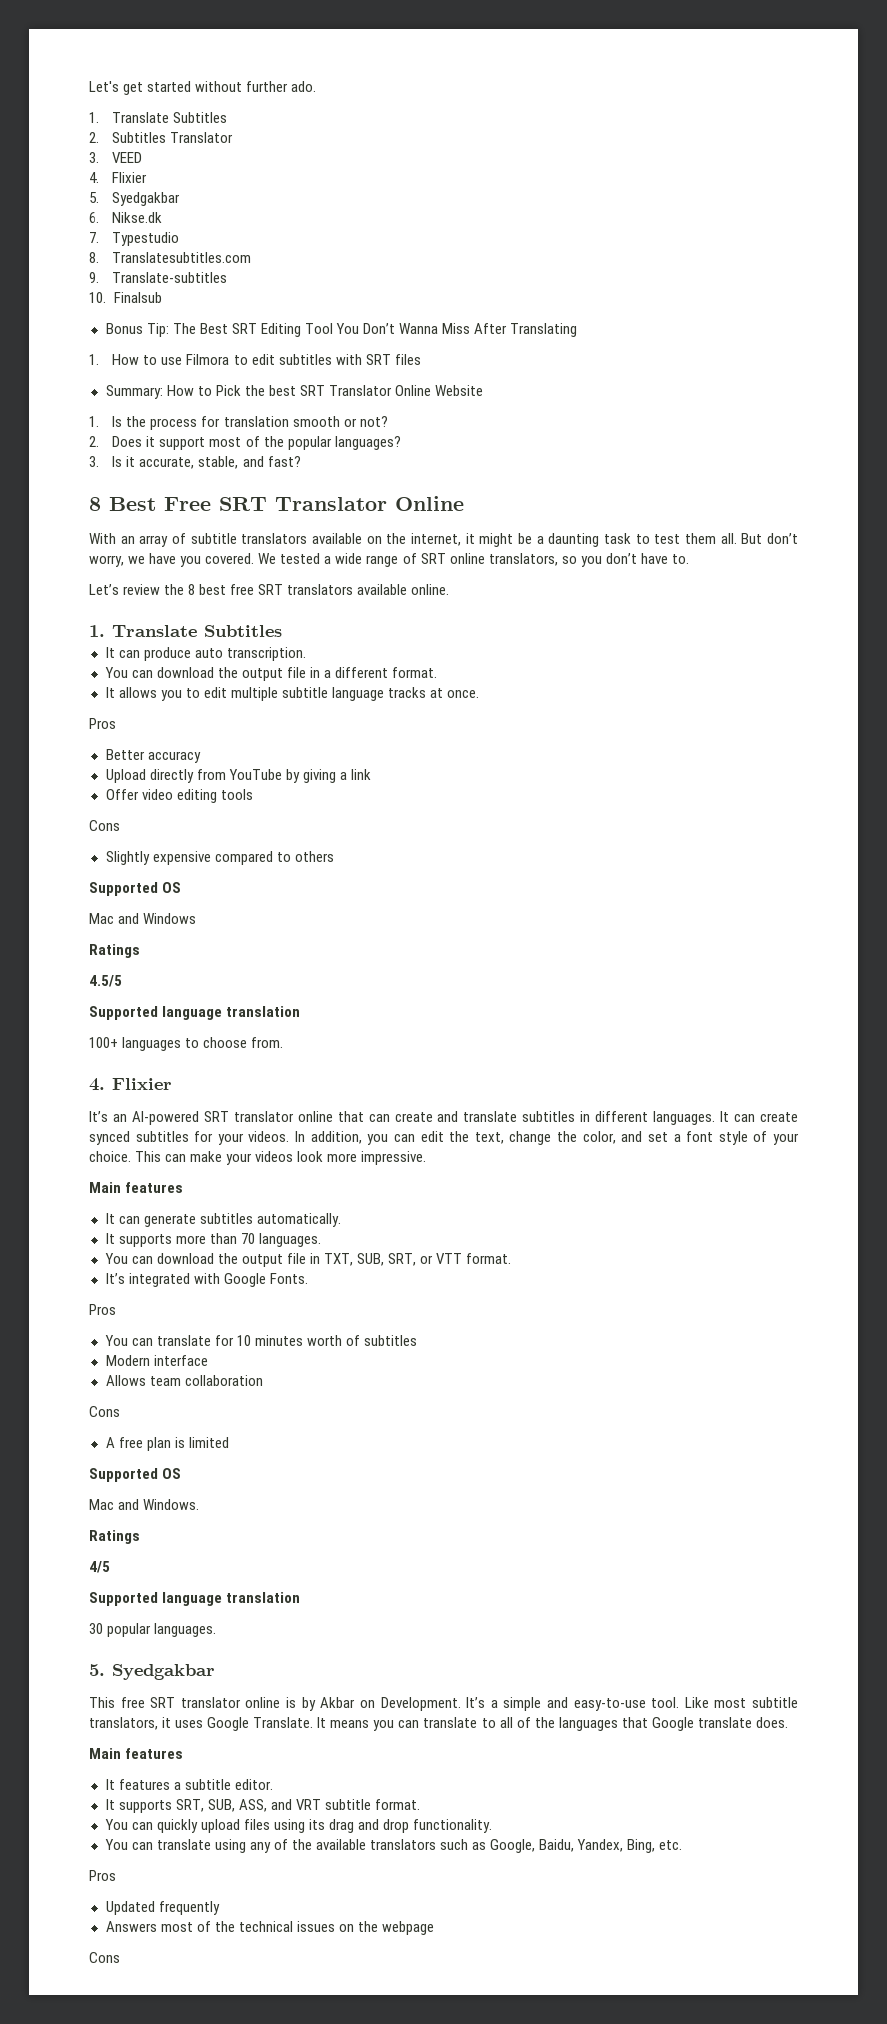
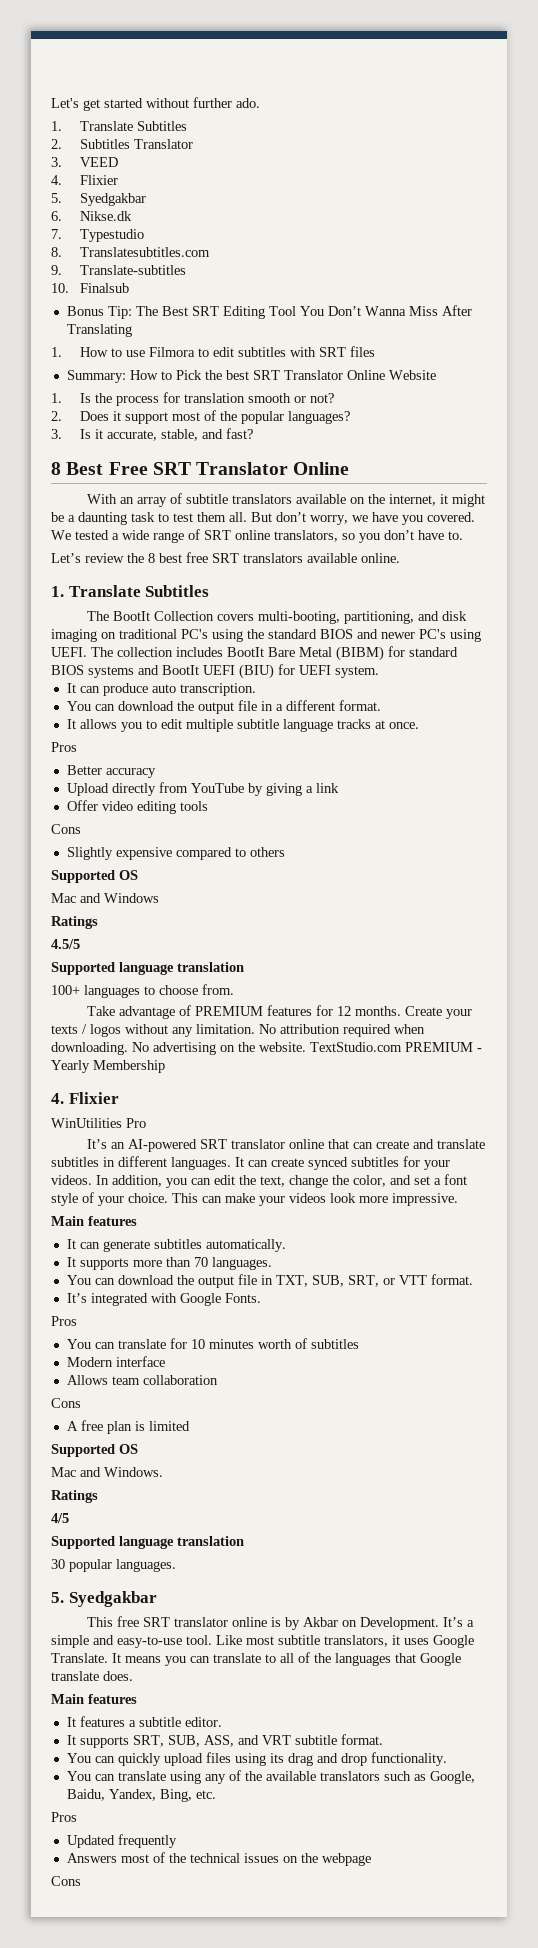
(282, 631) none -> [86,611,467,624] [51,629,481,642] [51,646,458,661] [51,664,379,679] // The BootIt Collection covers multi-booting, partitioning, and disk imaging on traditional PC's using the standard BIOS and newer PC's using UEFI. The collection includes BootIt Bare Metal (BIBM) for standard BIOS systems and BootIt UEFI (BIU) for UEFI system.
[89,1078,172,1091] // 4. Flixier -> [86,1005,472,1019] [51,1024,425,1037] [51,1042,482,1055] [51,1060,165,1073] [51,1092,119,1104] [51,1118,146,1128] // Take advantage of PREMIUM features for 12 months. Create your texts / logos without any limitation. No attribution required when downloading. No advertising on the website. TextStudio.com PREMIUM - Yearly Membership // 4. Flixier // WinUtilities Pro

